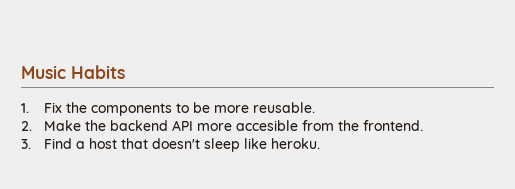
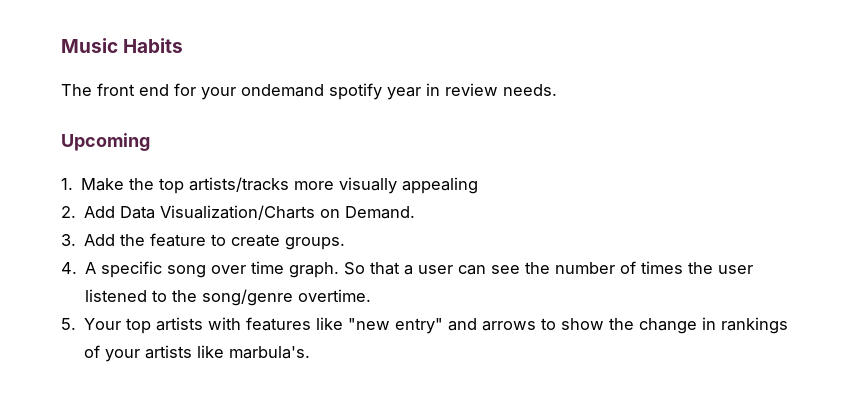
[21,102,316,116] [21,120,424,131] [21,138,321,152] 1. Fix the components to be more reusable. // 2. Make the backend API more accesible from the frontend. // 3. Find a host that doesn't sleep like heroku. -> [61,83,557,100] [61,133,150,151] [61,177,479,194] [61,205,416,220] [61,233,346,250] [61,261,754,278] [85,289,372,306] [61,317,789,334] [84,345,311,362] The front end for your ondemand spotify year in review needs. // Upcoming // 1. Make the top artists/tracks more visually appealing // 2. Add Data Visualization/Charts on Demand. // 3. Add the feature to create groups. // 4. A specific song over time graph. So that a user can see the number of times the user listened to the song/genre overtime. // 5. Your top artists with features like "new entry" and arrows to show the change in rankings of your artists like marbula's.

